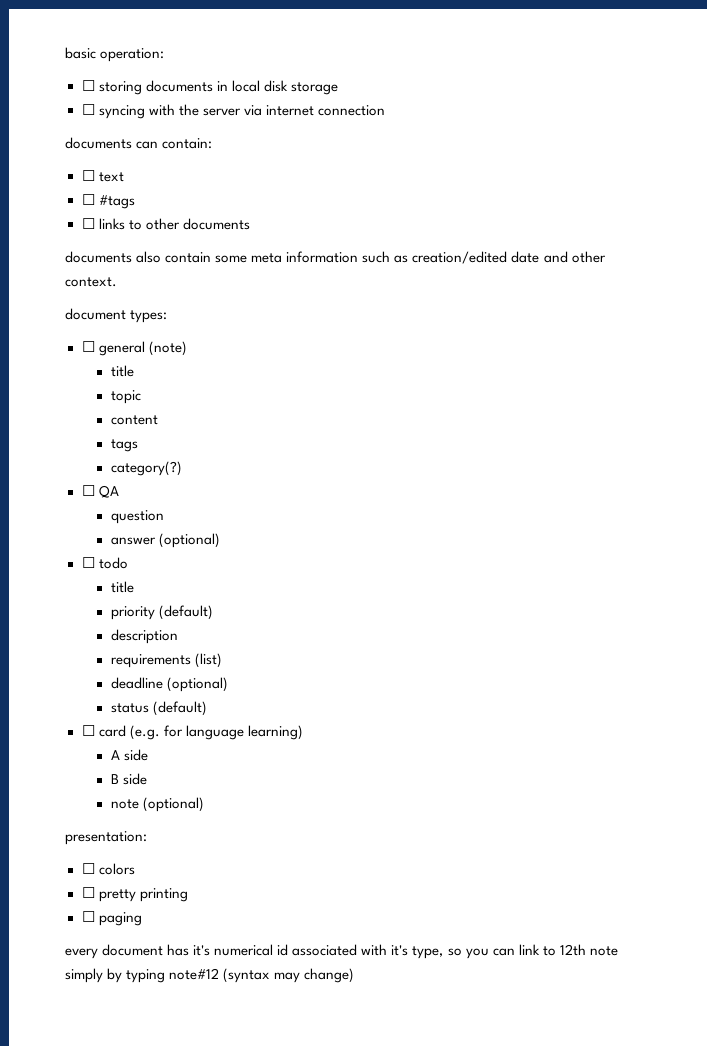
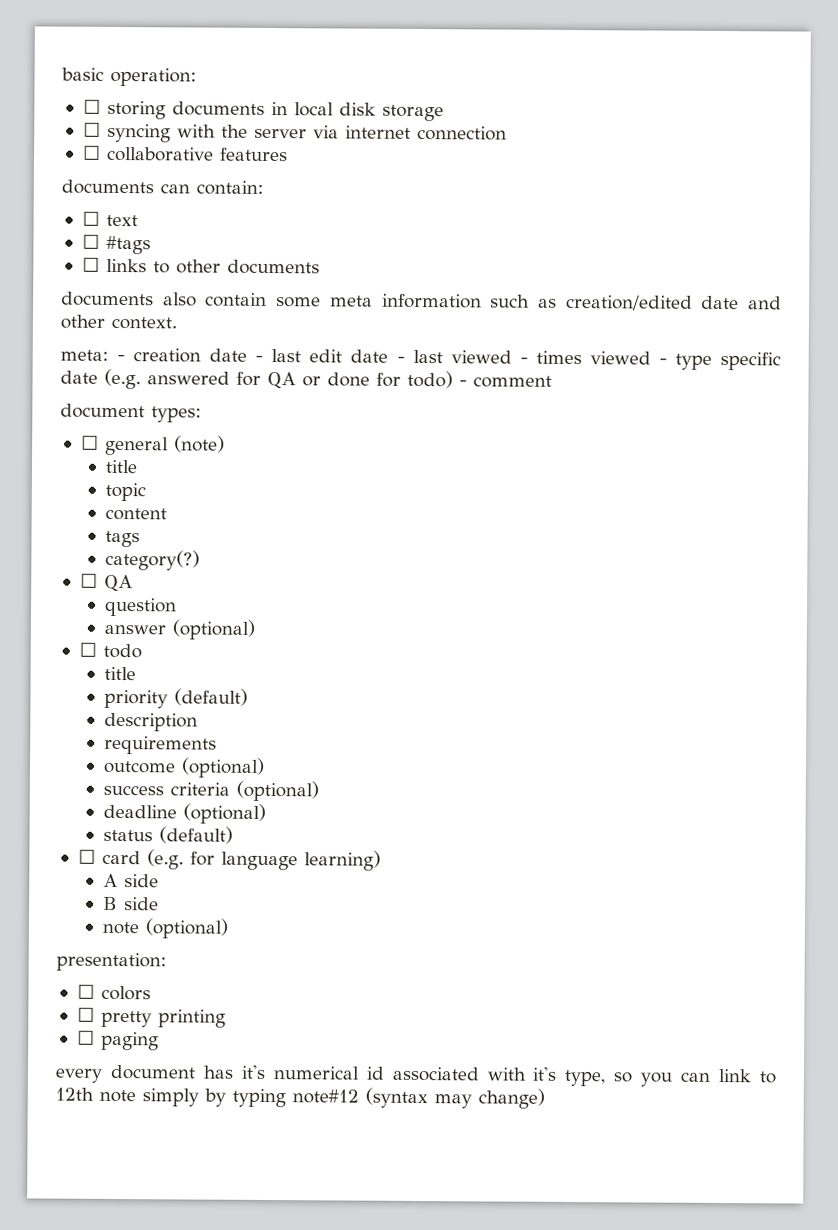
(385, 110) none -> [82,145,288,162] // ☐ collaborative features
(117, 282) none -> [60,348,781,371] [60,368,552,390] // meta: - creation date - last edit date - last viewed - times viewed - type specific date (e.g. answered for QA or done for todo) - comment
[194,653,222,668] (list) -> [103,757,266,778] [103,780,320,802] // outcome (optional) // success criteria (optional)

